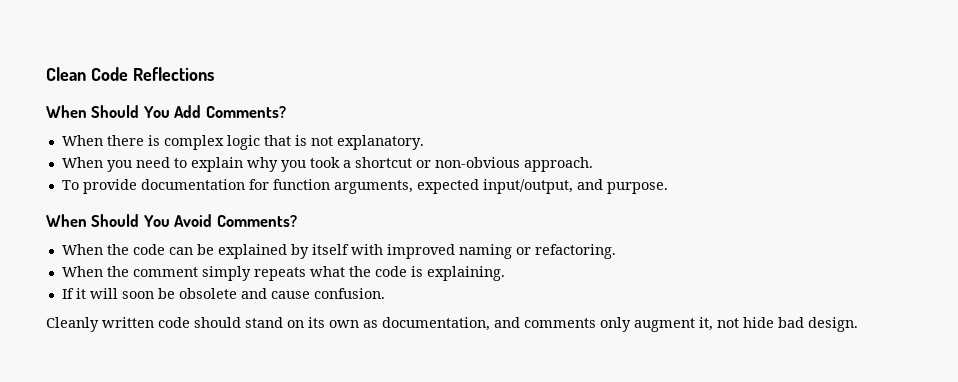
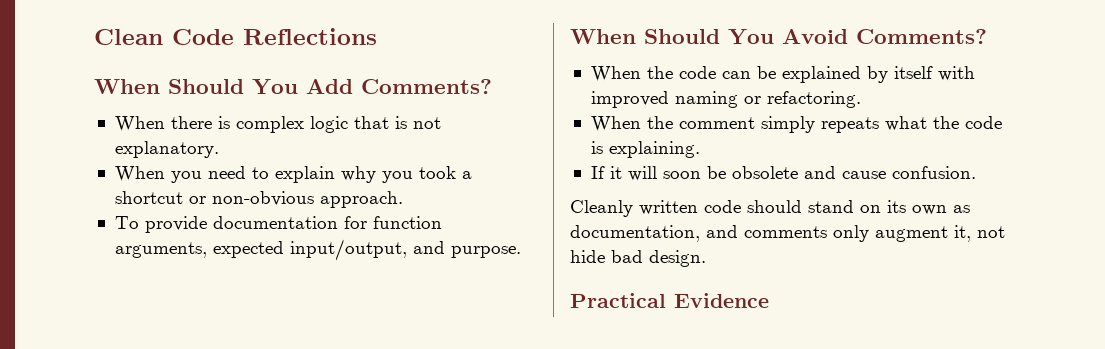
(858, 324) none -> [570,293,769,308] // Practical Evidence

